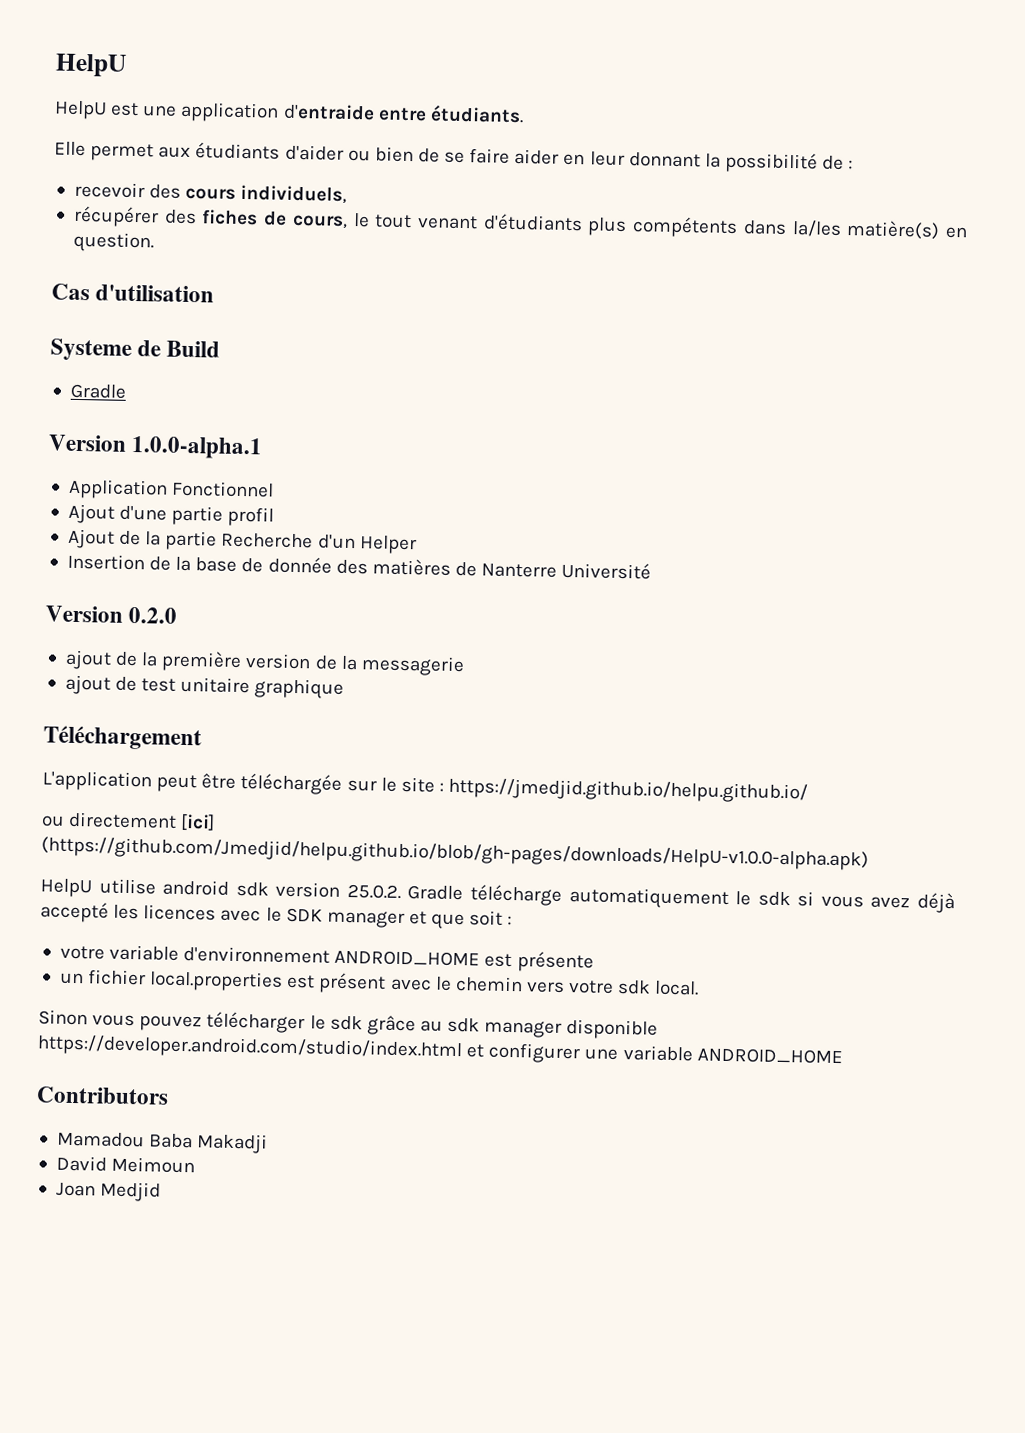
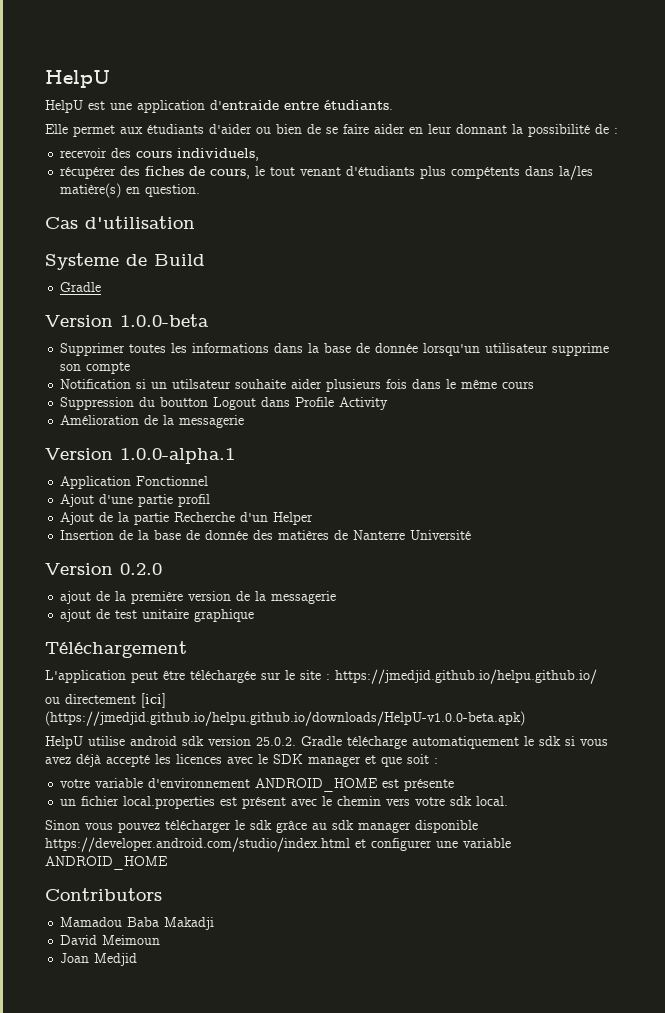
(127, 391) none -> [45,314,209,327] [60,343,610,356] [60,362,131,374] [60,379,535,392] [60,397,389,410] [60,415,245,428] // Version 1.0.0-beta // Supprimer toutes les informations dans la base de donnée lorsqu'un utilisateur supprime son compte // Notification si un utilsateur souhaite aider plusieurs fois dans le même cours // Suppression du boutton Logout dans Profile Activity // Amélioration de la messagerie
[41,836,869,871] (https://github.com/Jmedjid/helpu.github.io/blob/gh-pages/downloads/HelpU-v1.0.0-alpha.apk) -> [45,711,525,726] (https://jmedjid.github.io/helpu.github.io/downloads/HelpU-v1.0.0-beta.apk)

